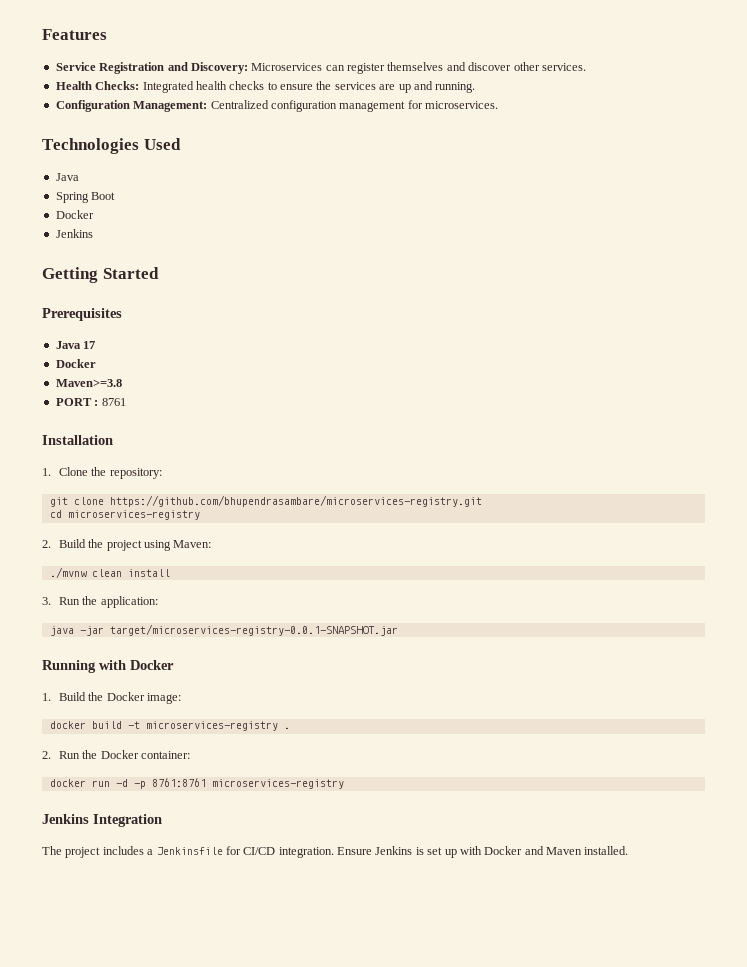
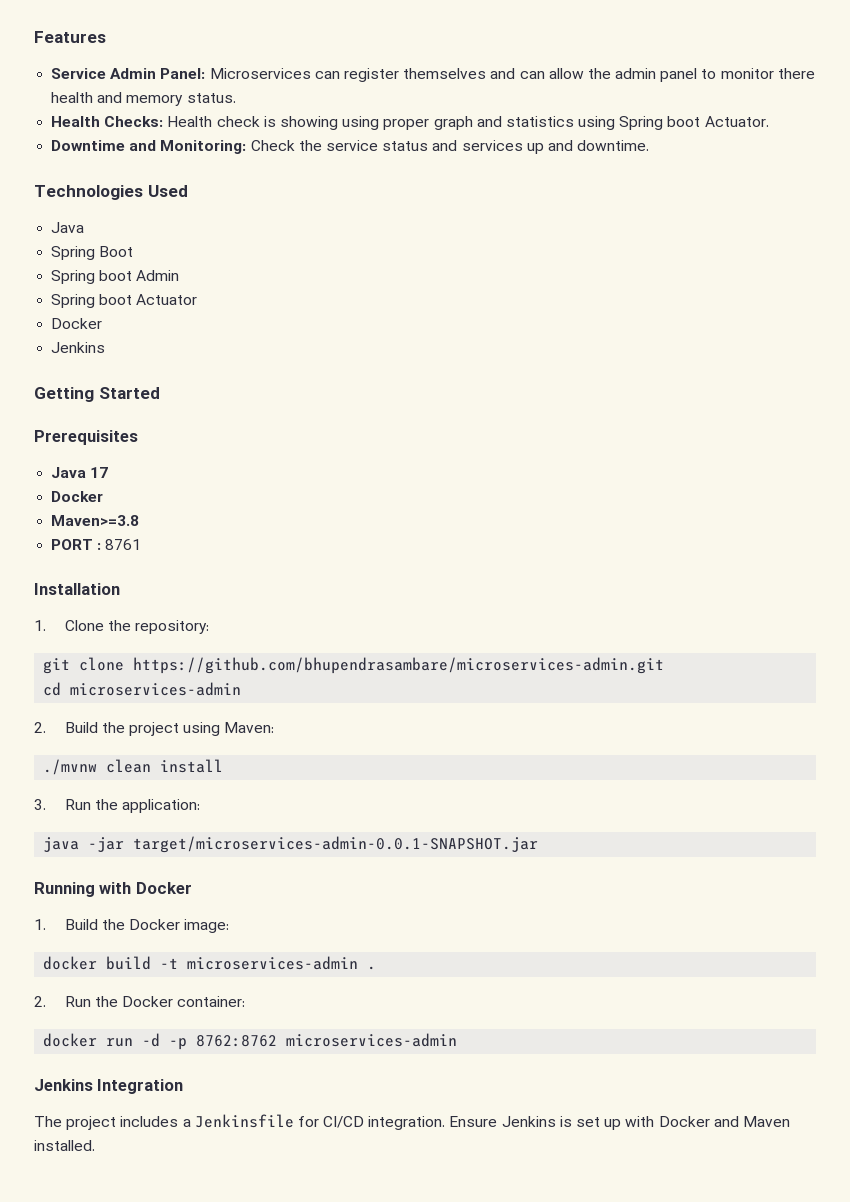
[99,62,248,74] Registration and Discovery: -> [110,68,206,79] Admin Panel:
[468,62,586,71] [55,81,476,93] [55,100,498,112] discover other services. // Health Checks: Integrated health checks to ensure the services are up and running. // Configuration Management: Centralized configuration management for microservices. -> [519,68,815,82] [51,92,236,106] [51,116,769,130] [51,140,650,154] can allow the admin panel to monitor there health and memory status. // Health Checks: Health check is showing using proper graph and statistics using Spring boot Actuator. // Downtime and Monitoring: Check the service status and services up and downtime.
(116, 196) none -> [51,270,180,284] [51,294,198,308] // Spring boot Admin // Spring boot Actuator
[109,495,482,507] https://github.com/bhupendrasambare/microservices-registry.git -> [133,657,665,674] https://github.com/bhupendrasambare/microservices-admin.git
[67,510,200,520] microservices-registry -> [70,682,242,696] microservices-admin
[109,624,398,636] target/microservices-registry-0.0.1-SNAPSHOT.jar -> [133,836,539,853] target/microservices-admin-0.0.1-SNAPSHOT.jar
[145,721,278,731] microservices-registry -> [187,956,359,970] microservices-admin
[151,778,344,789] 8761:8761 microservices-registry -> [196,1033,458,1047] 8762:8762 microservices-admin

